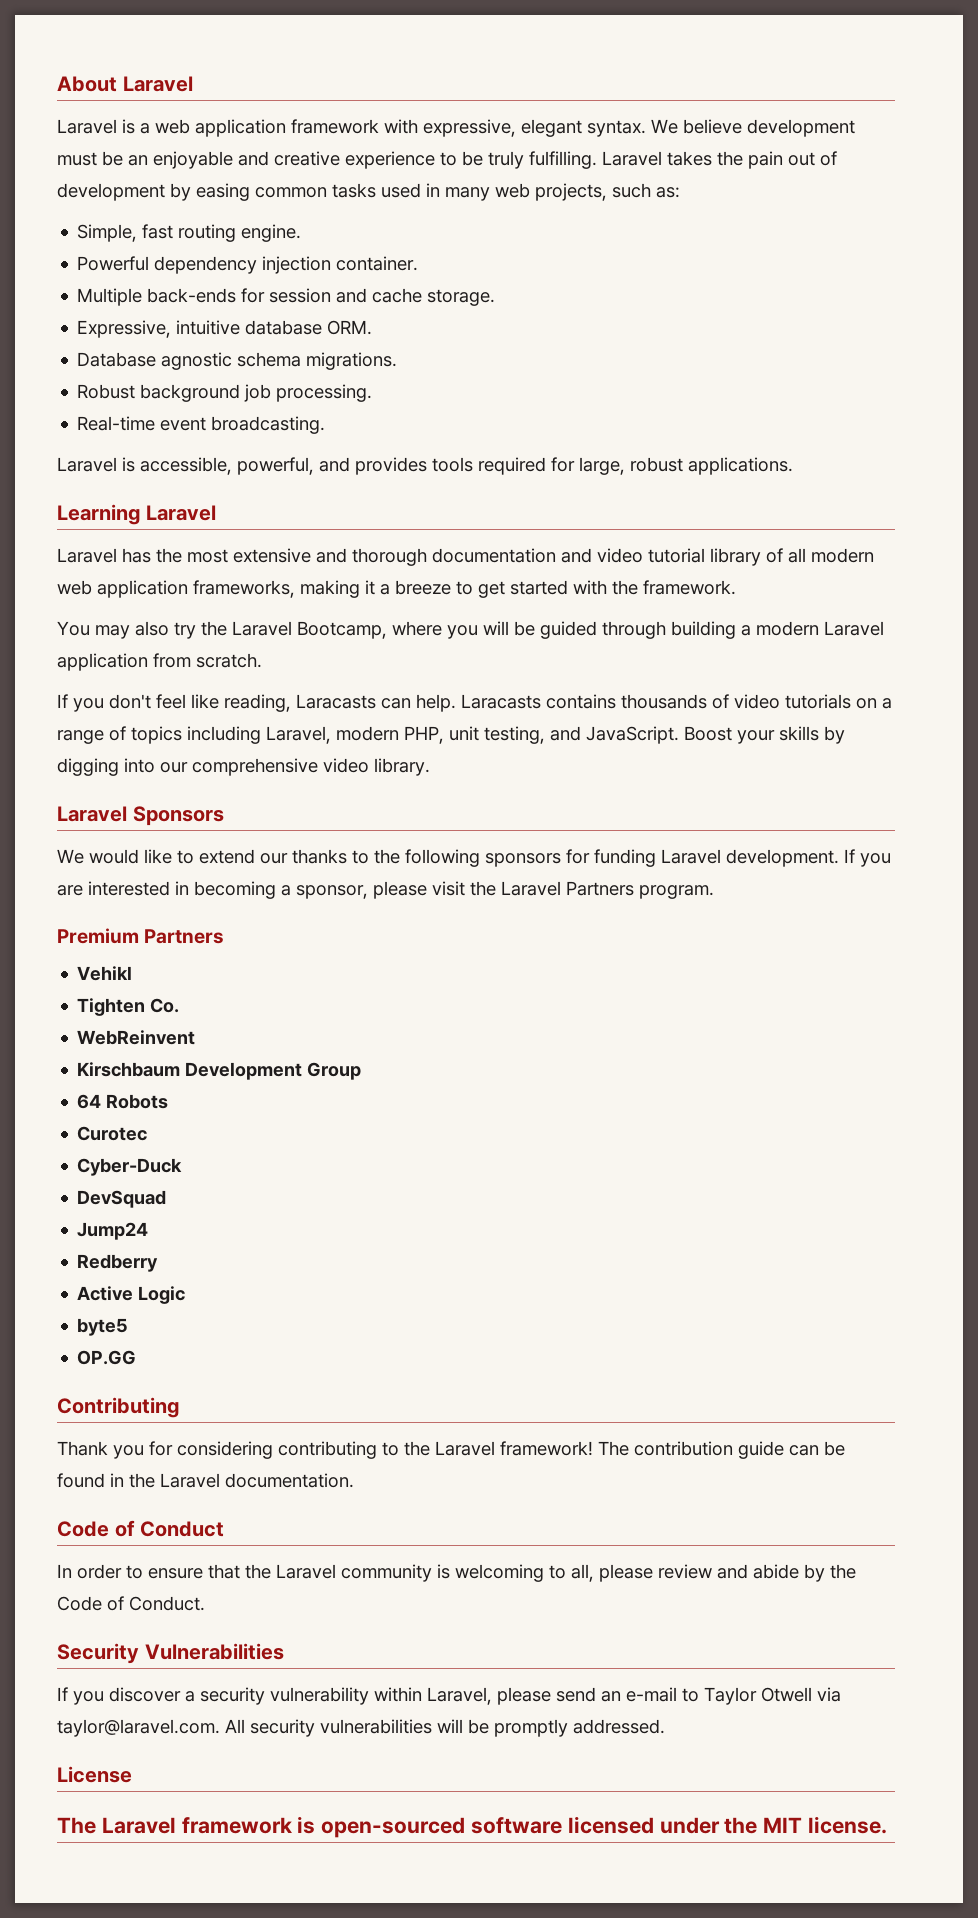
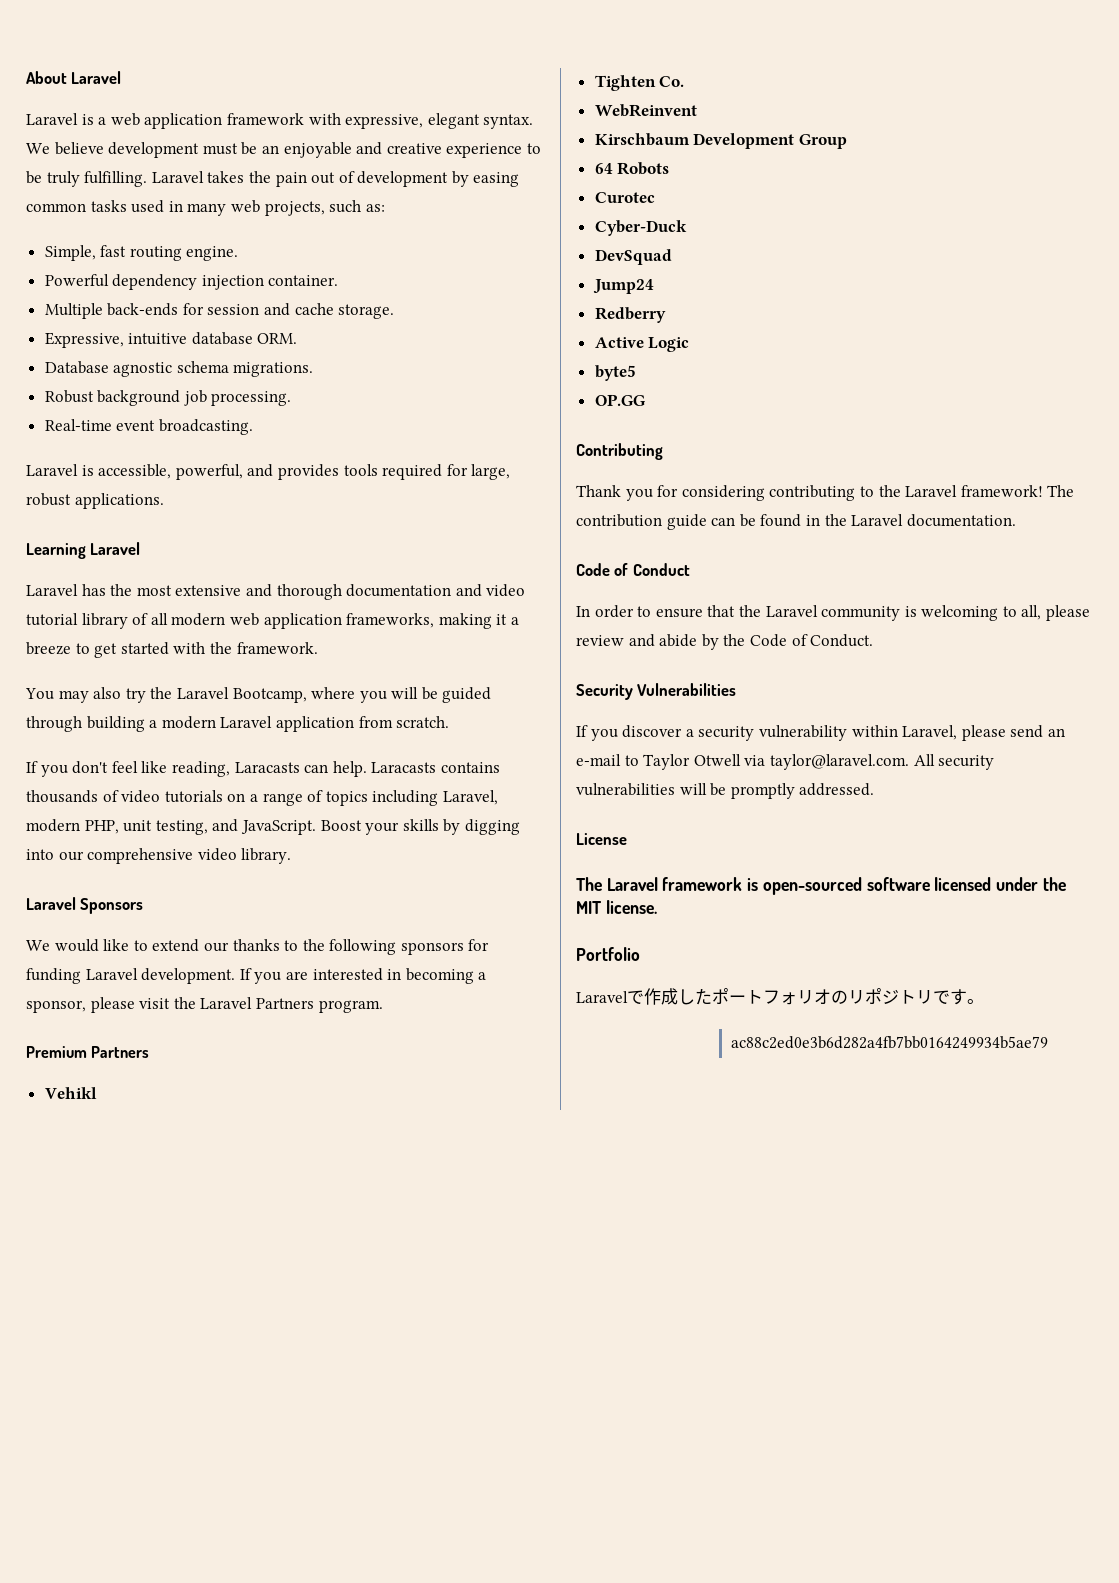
(888, 1825) none -> [576,947,640,961] [576,988,984,1005] [731,1036,1049,1049] // Portfolio // Laravelで作成したポートフォリオのリポジトリです。 // ac88c2ed0e3b6d282a4fb7bb0164249934b5ae79

